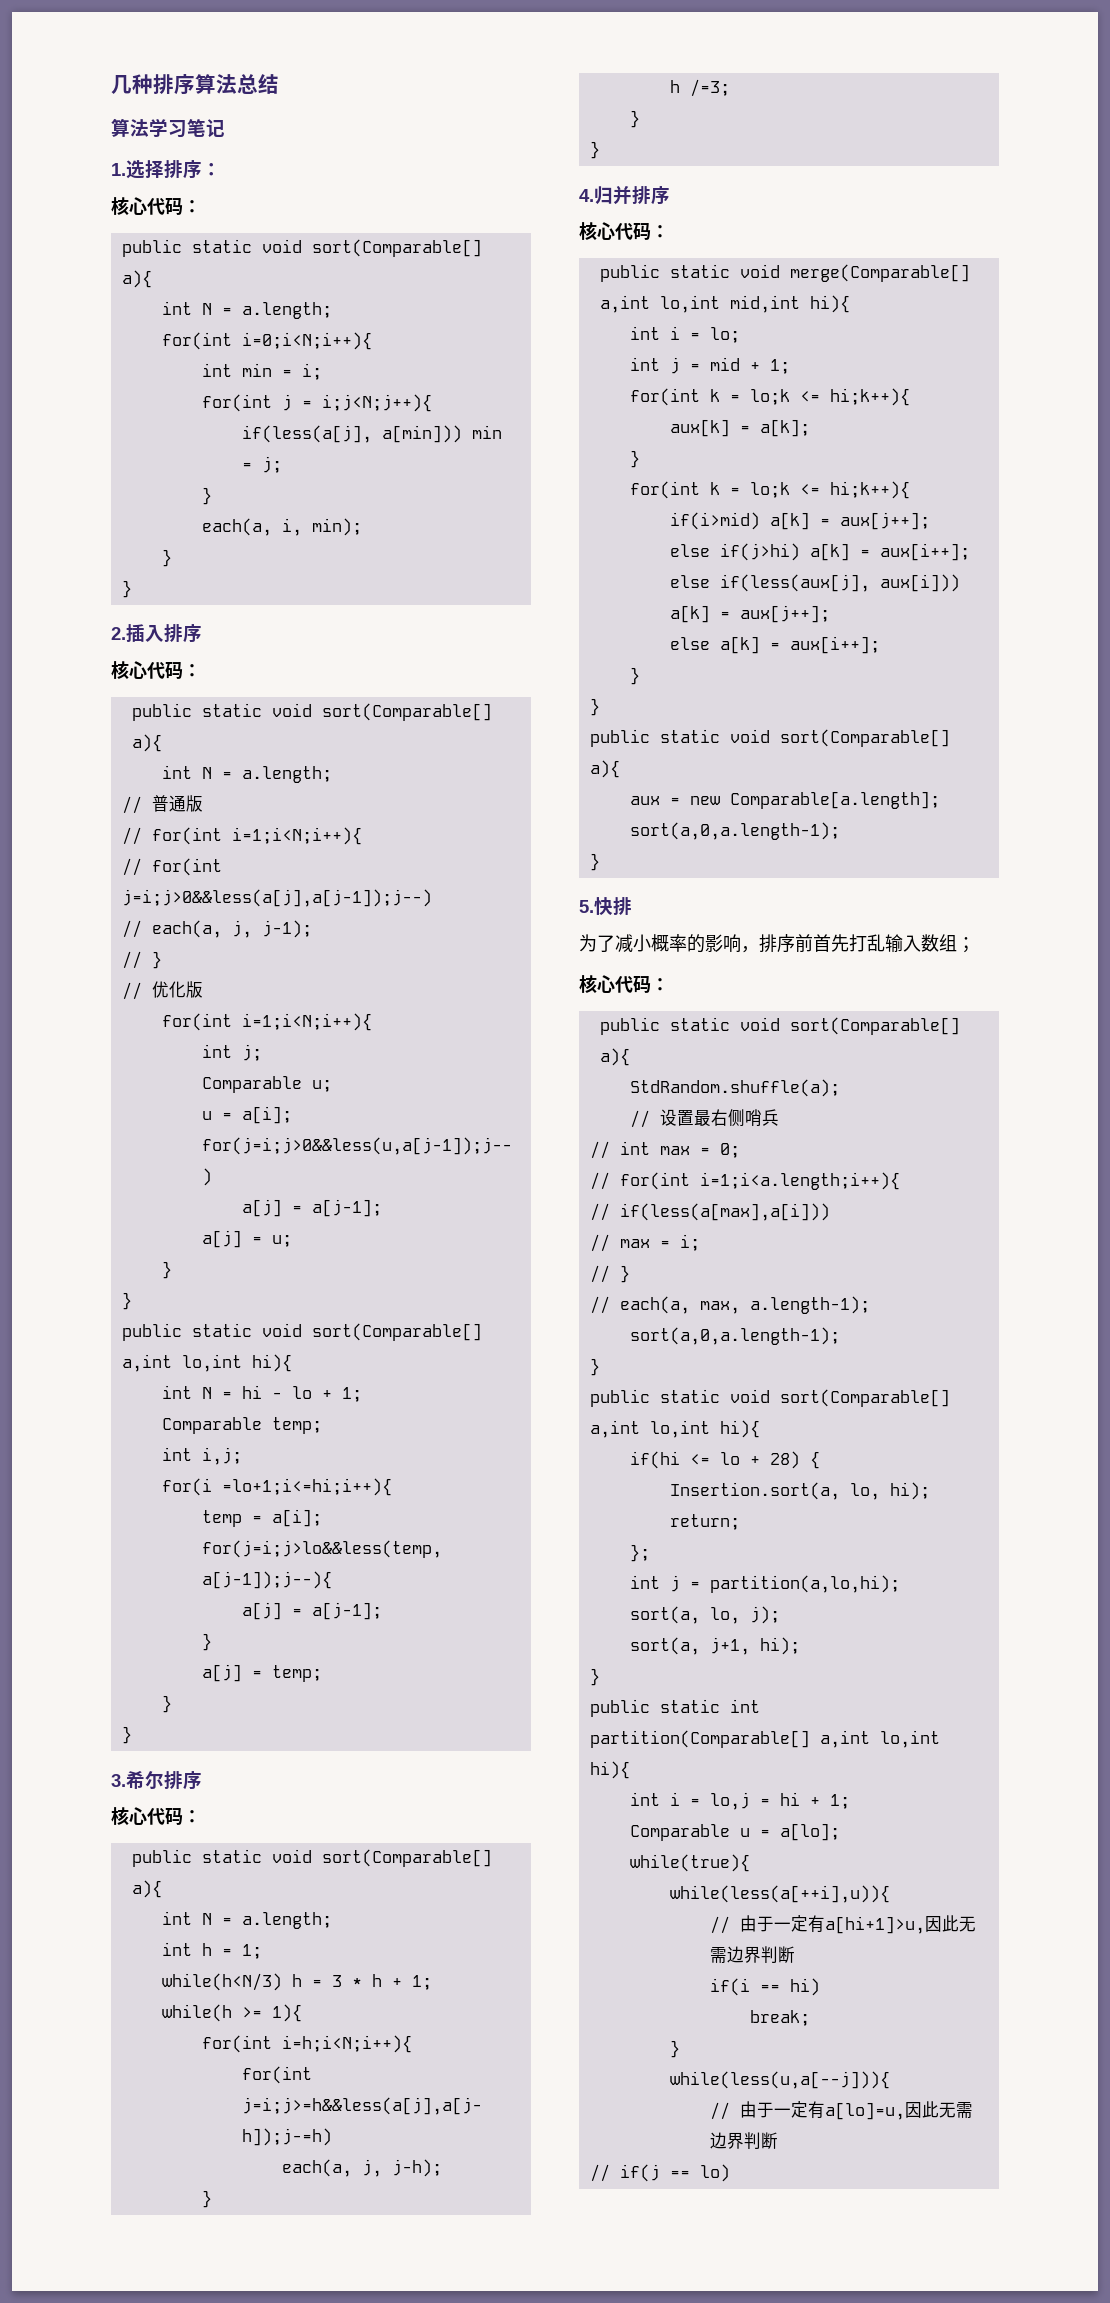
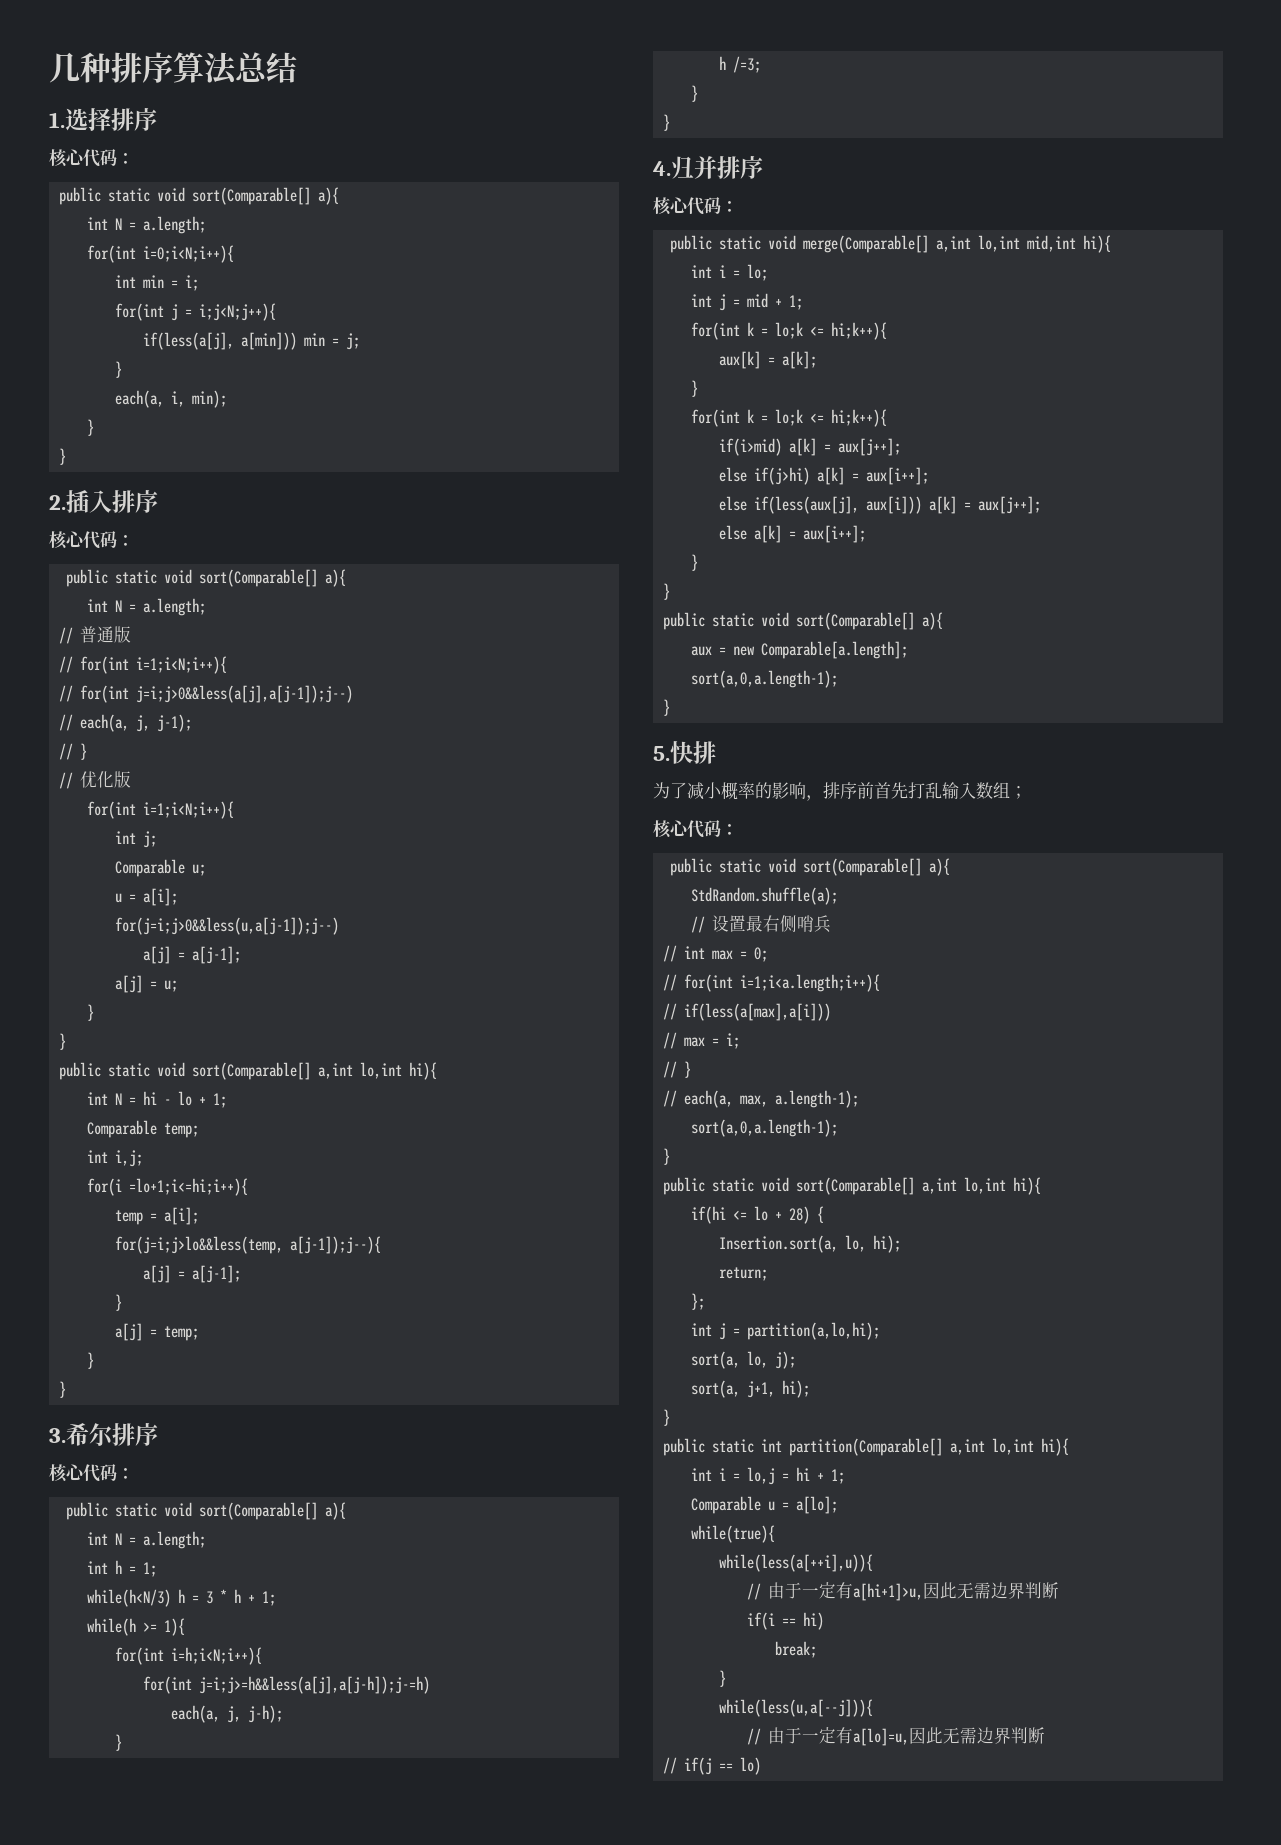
[111,118,225,138] // 算法学习笔记 -> (297, 67) none
[202,163,221,176] ： -> (157, 119) none

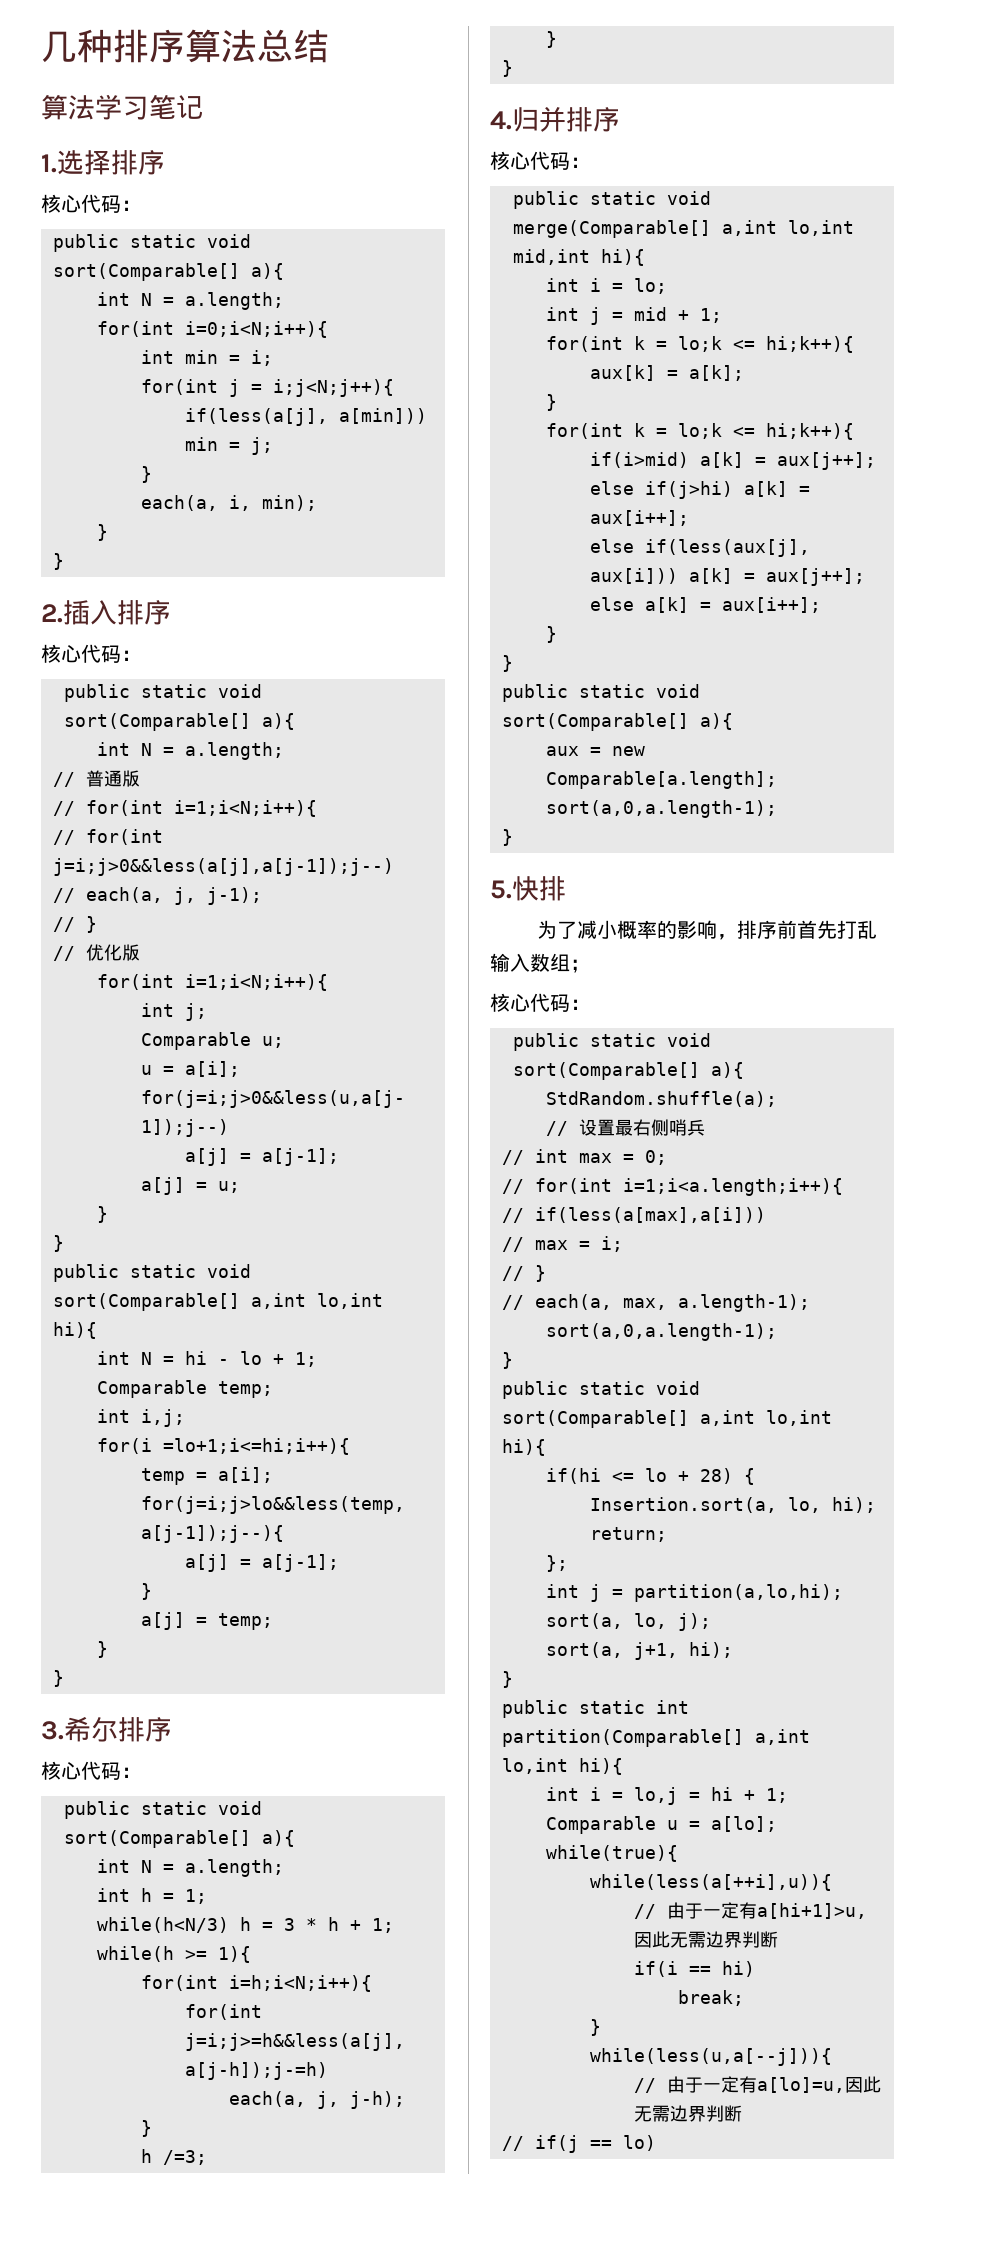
(297, 67) none -> [41,94,203,120] // 算法学习笔记

